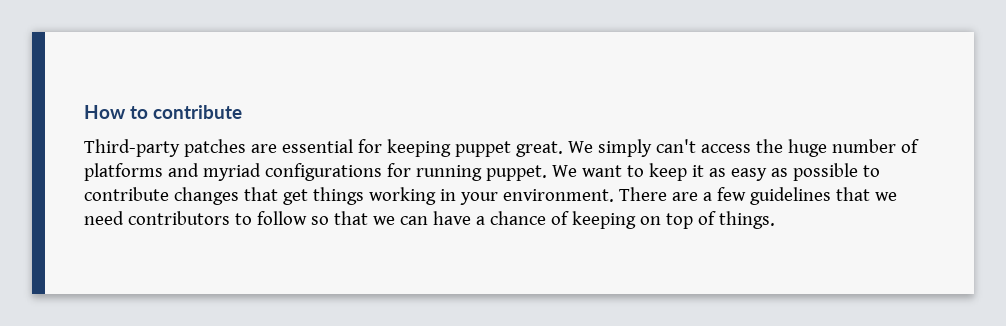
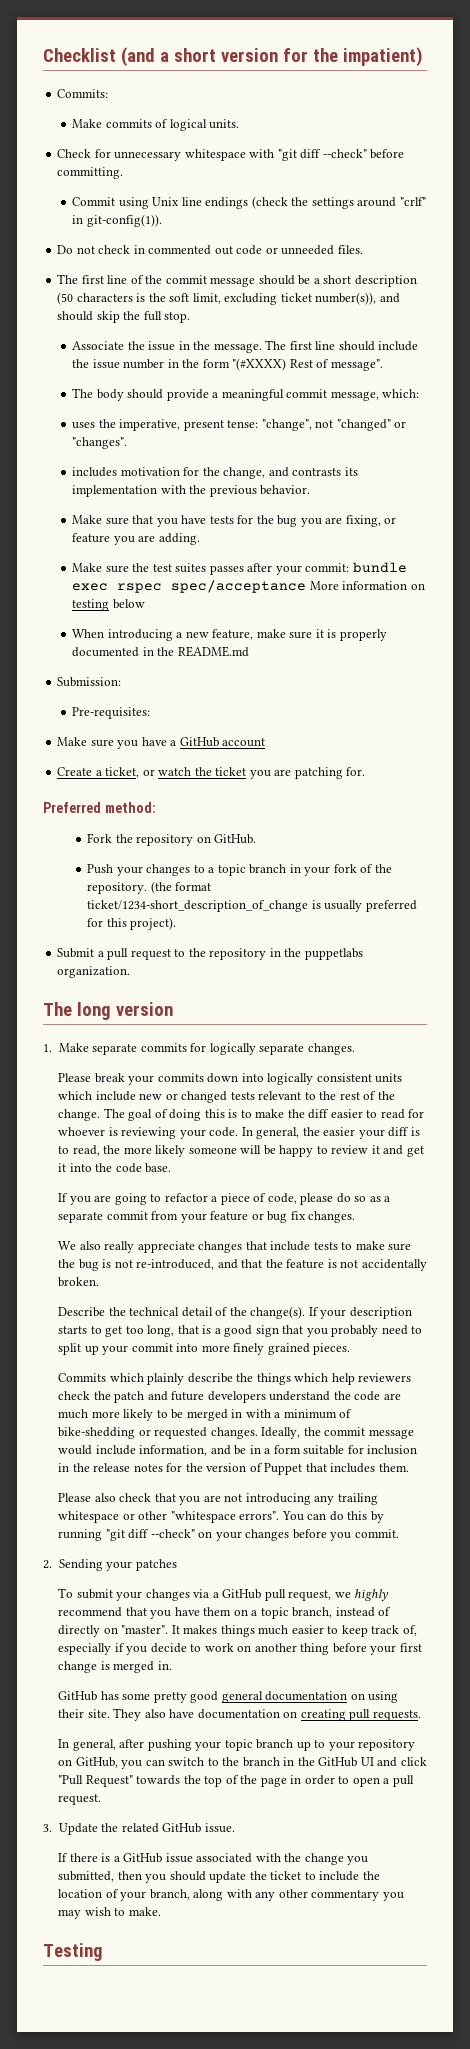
[84,105,242,119] [84,139,919,157] [84,163,880,181] [84,187,897,205] [84,211,775,229] How to contribute // Third-party patches are essential for keeping puppet great. We simply can't access the huge number of platforms and myriad configurations for running puppet. We want to keep it as easy as possible to contribute changes that get things working in your environment. There are a few guidelines that we need contributors to follow so that we can have a chance of keeping on top of things. -> [43,47,423,67] [57,89,109,98] [72,119,240,131] [57,149,405,161] [57,167,124,179] [72,196,426,209] [72,214,162,227] [57,245,363,255] [57,274,417,287] [57,292,400,305] [57,311,191,323] [72,340,419,353] [72,358,383,371] [72,388,420,401] [72,419,407,431] [72,437,128,449] [72,467,358,479] [72,485,311,497] [72,515,397,527] [72,533,200,545] [72,562,407,575] [72,580,425,593] [72,599,145,611] [72,629,387,641] [72,646,249,657] [57,677,122,687] [72,707,151,719] [57,737,266,749] [57,767,366,779] [43,802,156,813] [87,833,257,846] [87,864,392,876] [87,881,212,894] [87,900,417,912] [87,917,177,930] [57,948,363,960] [57,966,131,978] [43,1002,173,1020] [43,1043,355,1055] [58,1073,403,1085] [58,1091,395,1103] [58,1108,425,1121] [58,1127,420,1139] [58,1145,424,1157] [58,1163,172,1173] [58,1193,391,1205] [58,1211,356,1223] [58,1241,412,1253] [58,1259,427,1271] [58,1277,100,1287] [58,1306,412,1319] [58,1325,423,1337] [58,1343,351,1355] [58,1373,412,1385] [58,1391,401,1403] [58,1409,353,1421] [58,1427,414,1439] [58,1445,418,1456] [58,1463,409,1475] [58,1493,378,1505] [58,1511,384,1523] [58,1529,399,1541] [43,1559,177,1571] [58,1588,390,1601] [58,1607,392,1619] [58,1625,417,1637] [58,1643,422,1655] [58,1661,172,1673] [58,1691,399,1703] [58,1708,421,1721] [58,1739,416,1751] [58,1757,427,1769] [58,1775,414,1787] [58,1794,102,1805] [43,1823,235,1835] [58,1853,369,1865] [58,1871,380,1883] [58,1889,404,1901] [58,1907,161,1919] [43,1943,103,1961] Checklist (and a short version for the impatient) // Commits: // Make commits of logical units. // Check for unnecessary whitespace with "git diff --check" before committing. // Commit using Unix line endings (check the settings around "crlf" in git-config(1)). // Do not check in commented out code or unneeded files. // The first line of the commit message should be a short description (50 characters is the soft limit, excluding ticket number(s)), and should skip the full stop. // Associate the issue in the message. The first line should include the issue number in the form "(#XXXX) Rest of message". // The body should provide a meaningful commit message, which: // uses the imperative, present tense: "change", not "changed" or "changes". // includes motivation for the change, and contrasts its implementation with the previous behavior. // Make sure that you have tests for the bug you are fixing, or feature you are adding. // Make sure the test suites passes after your commit: bundle exec rspec spec/acceptance More information on testing below // When introducing a new feature, make sure it is properly documented in the README.md // Submission: // Pre-requisites: // Make sure you have a GitHub account // Create a ticket, or watch the ticket you are patching for. // Preferred method: // Fork the repository on GitHub. // Push your changes to a topic branch in your fork of the repository. (the format ticket/1234-short_description_of_change is usually preferred for this project). // Submit a pull request to the repository in the puppetlabs organization. // The long version // 1. Make separate commits for logically separate changes. // Please break your commits down into logically consistent units which include new or changed tests relevant to the rest of the change. The goal of doing this is to make the diff easier to read for whoever is reviewing your code. In general, the easier your diff is to read, the more likely someone will be happy to review it and get it into the code base. // If you are going to refactor a piece of code, please do so as a separate commit from your feature or bug fix changes. // We also really appreciate changes that include tests to make sure the bug is not re-introduced, and that the feature is not accidentally broken. // Describe the technical detail of the change(s). If your description starts to get too long, that is a good sign that you probably need to split up your commit into more finely grained pieces. // Commits which plainly describe the things which help reviewers check the patch and future developers understand the code are much more likely to be merged in with a minimum of bike-shedding or requested changes. Ideally, the commit message would include information, and be in a form suitable for inclusion in the release notes for the version of Puppet that includes them. // Please also check that you are not introducing any trailing whitespace or other "whitespace errors". You can do this by running "git diff --check" on your changes before you commit. // 2. Sending your patches // To submit your changes via a GitHub pull request, we highly recommend that you have them on a topic branch, instead of directly on "master". It makes things much easier to keep track of, especially if you decide to work on another thing before your first change is merged in. // GitHub has some pretty good general documentation on using their site. They also have documentation on creating pull requests. // In general, after pushing your topic branch up to your repository on GitHub, you can switch to the branch in the GitHub UI and click "Pull Request" towards the top of the page in order to open a pull request. // 3. Update the related GitHub issue. // If there is a GitHub issue associated with the change you submitted, then you should update the ticket to include the location of your branch, along with any other commentary you may wish to make. // Testing

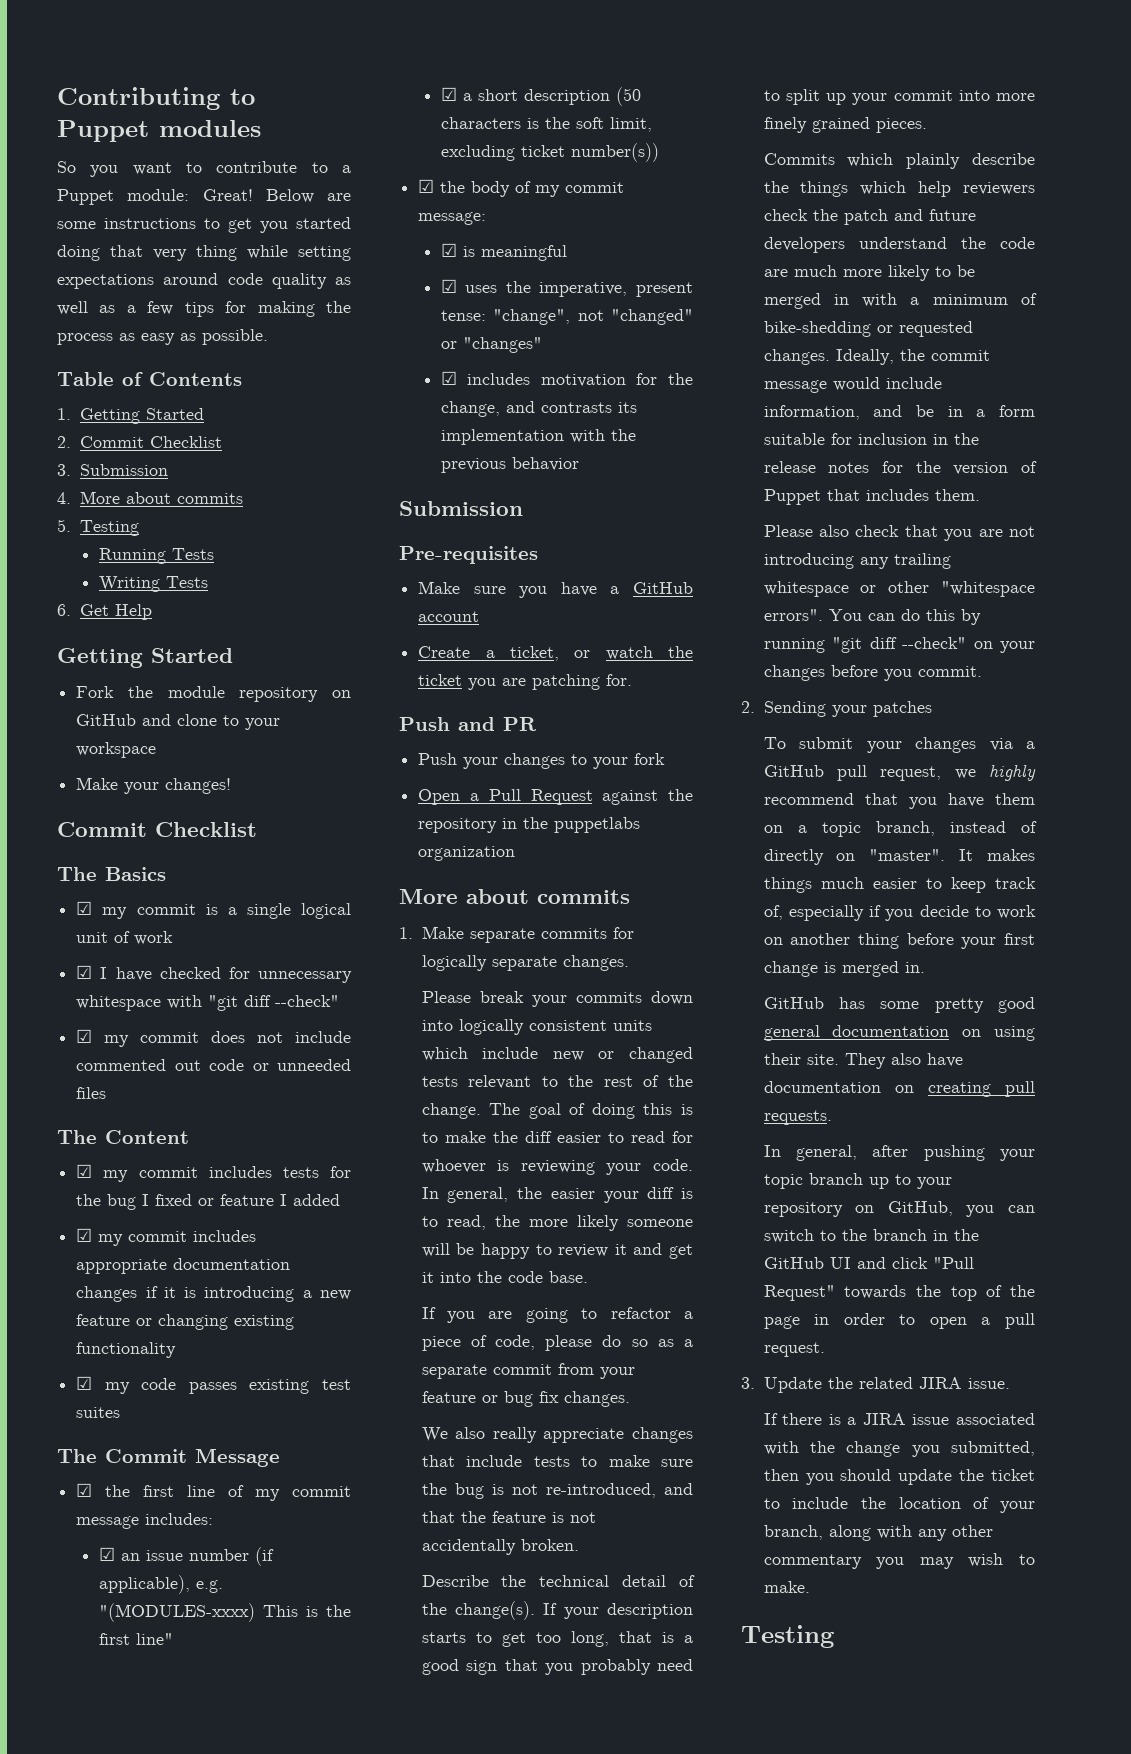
[43,47,423,67] [57,89,109,98] [72,119,240,131] [57,149,92,158] Checklist (and a short version for the impatient) // Commits: // Make commits of logical units. // Check -> [57,87,255,110] [57,120,261,142] [57,161,351,177] [57,189,351,205] [57,217,351,233] [57,245,351,261] [57,273,351,289] [57,301,351,317] [57,329,268,345] [57,372,242,386] [57,408,204,424] [57,436,222,448] [57,464,168,476] [57,491,243,504] [57,519,139,536] [98,548,214,564] [98,576,208,592] [57,604,152,620] [57,648,233,668] [76,686,351,702] [76,714,281,730] [76,742,157,758] [76,777,232,794] [57,822,257,837] [57,867,166,881] [76,901,351,919] [76,931,174,945] [76,965,221,981] Contributing to Puppet modules // So you want to contribute to a Puppet module: Great! Below are some instructions to get you started doing that very thing while setting expectations around code quality as well as a few tips for making the process as easy as possible. // Table of Contents // 1. Getting Started // 2. Commit Checklist // 3. Submission // 4. More about commits // 5. Testing // Running Tests // Writing Tests // 6. Get Help // Getting Started // Fork the module repository on GitHub and clone to your workspace // Make your changes! // Commit Checklist // The Basics // ☑ my commit is a single logical unit of work // ☑ I have checked
[370,149,405,159] [57,167,124,179] [72,196,426,209] [72,214,162,227] [57,245,145,254] before committing. // Commit using Unix line endings (check the settings around "crlf" in git-config(1)). // Do not check in -> [76,1029,351,1047] // ☑ my commit does not include
[337,245,363,254] [57,274,79,284] files. // The -> [76,1087,107,1099] [57,1130,189,1144] [76,1164,351,1182] [76,1194,341,1210] [76,1228,257,1246] [76,1258,291,1274] [76,1286,351,1302] [76,1314,295,1330] [76,1342,177,1358] [76,1376,351,1394] [76,1407,121,1418] [57,1448,280,1467] [76,1483,131,1497] files // The Content // ☑ my commit includes tests for the bug I fixed or feature I added // ☑ my commit includes appropriate documentation changes if it is introducing a new feature or changing existing functionality // ☑ my code passes existing test suites // The Commit Message // ☑ the
[145,275,311,287] the commit message should be -> [255,1486,351,1501] [76,1513,214,1529] [98,1547,274,1566] [98,1575,223,1594] [98,1603,351,1622] [98,1633,173,1645] [440,87,457,101] my commit message includes: // ☑ an issue number (if applicable), e.g. "(MODULES-xxxx) This is the first line" // ☑
[315,292,400,305] [57,311,191,323] [72,340,419,353] [72,358,383,371] [72,388,420,401] number(s)), and should skip the full stop. // Associate the issue in the message. The first line should include the issue number in the form "(#XXXX) Rest of message". // The body should provide a meaningful commit message, which: // -> [570,143,659,162] [418,179,625,197] [418,212,487,225] [440,243,567,261] [440,279,457,293] number(s)) // ☑ the body of my commit message: // ☑ is meaningful // ☑
[72,437,128,449] "changes". // -> [462,337,542,353] [440,371,457,385] "changes" // ☑
[260,485,311,495] [72,515,397,527] [72,533,200,545] [72,562,407,575] [72,580,425,593] [72,599,145,611] [72,629,387,641] [72,646,249,657] [57,677,122,687] [72,707,151,719] behavior. // Make sure that you have tests for the bug you are fixing, or feature you are adding. // Make sure the test suites passes after your commit: bundle exec rspec spec/acceptance More information on testing below // When introducing a new feature, make sure it is properly documented in the README.md // Submission: // Pre-requisites: -> [511,457,579,471] [399,501,523,516] [399,546,538,564] behavior // Submission // Pre-requisites
[43,802,156,813] [87,833,257,846] [87,864,392,876] [87,881,212,894] [87,900,417,912] [87,917,177,930] [57,948,186,960] Preferred method: // Fork the repository on GitHub. // Push your changes to a topic branch in your fork of the repository. (the format ticket/1234-short_description_of_change is usually preferred for this project). // Submit a pull request to -> [399,717,537,731] [418,753,666,769] [418,789,659,805] Push and PR // Push your changes to your fork // Open a Pull Request against
[57,966,131,978] [43,1002,173,1020] organization. // The long version -> [418,846,516,861] [399,889,630,904] organization // More about commits
[162,1823,202,1833] GitHub -> [918,1377,962,1389] JIRA
[123,1853,163,1863] GitHub -> [862,1413,906,1425] JIRA

